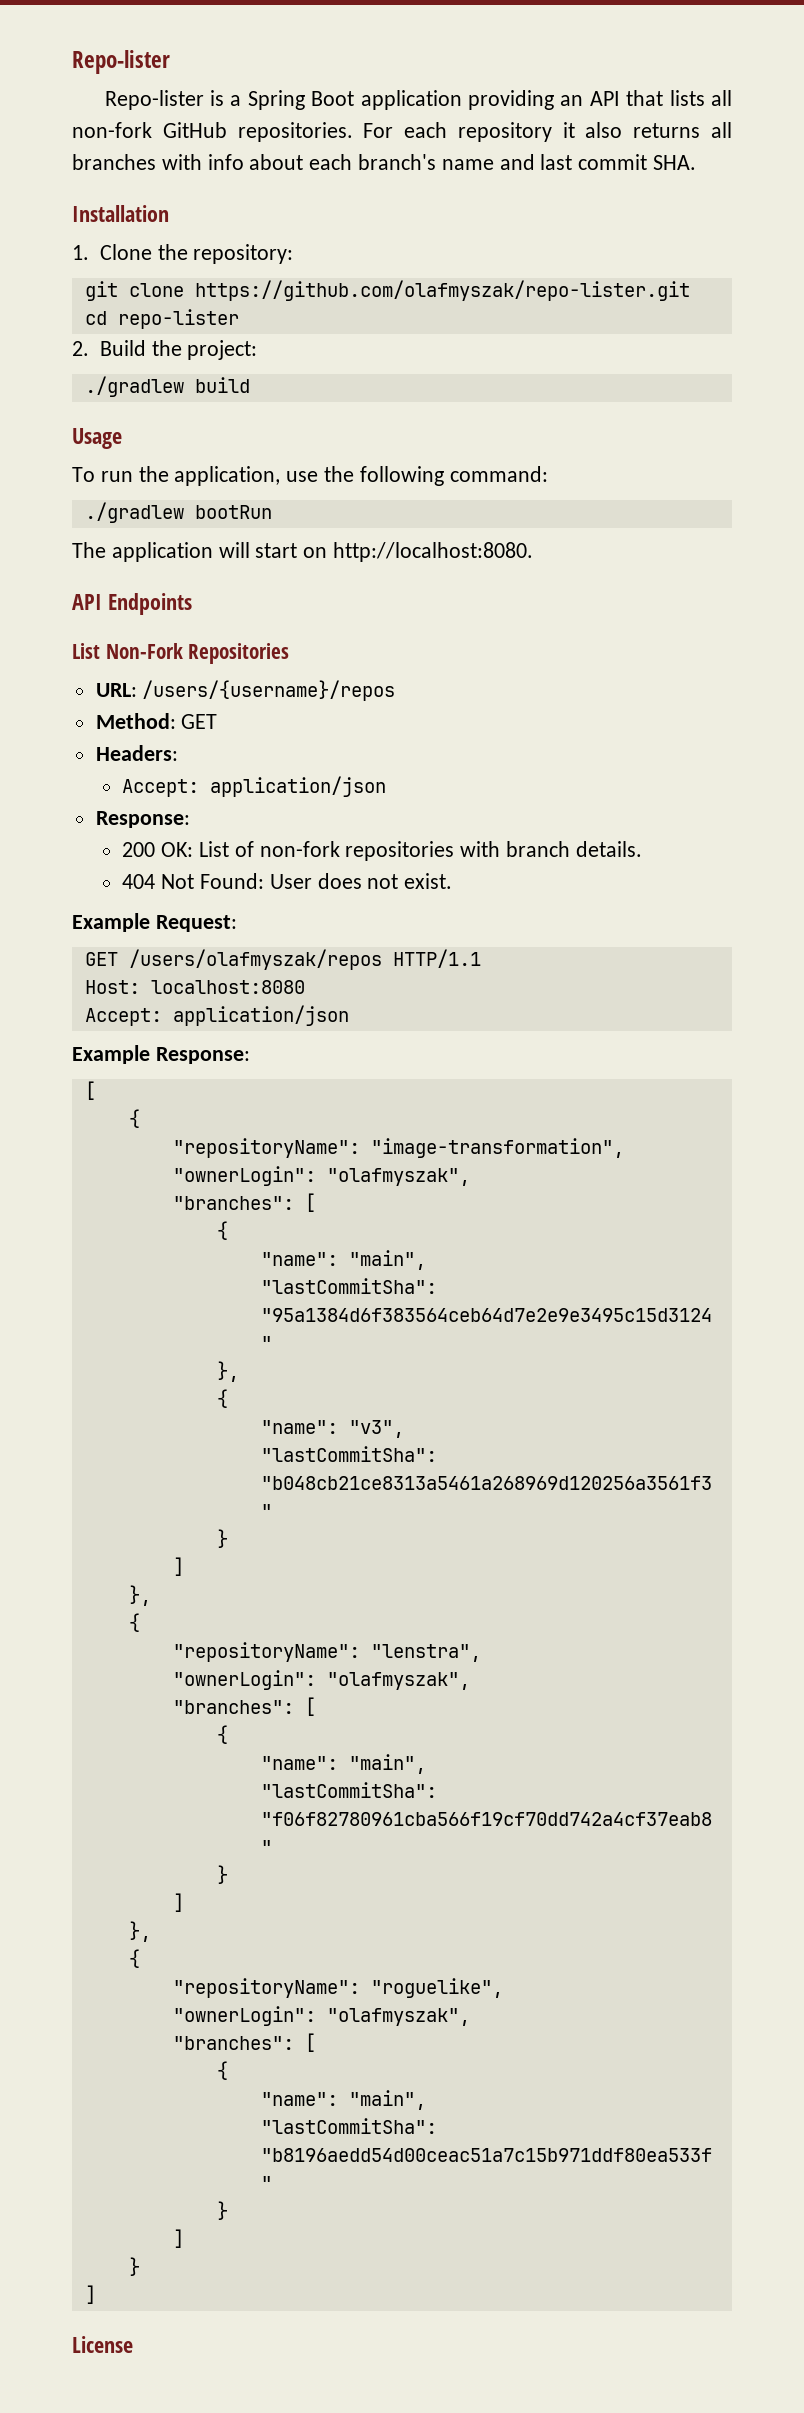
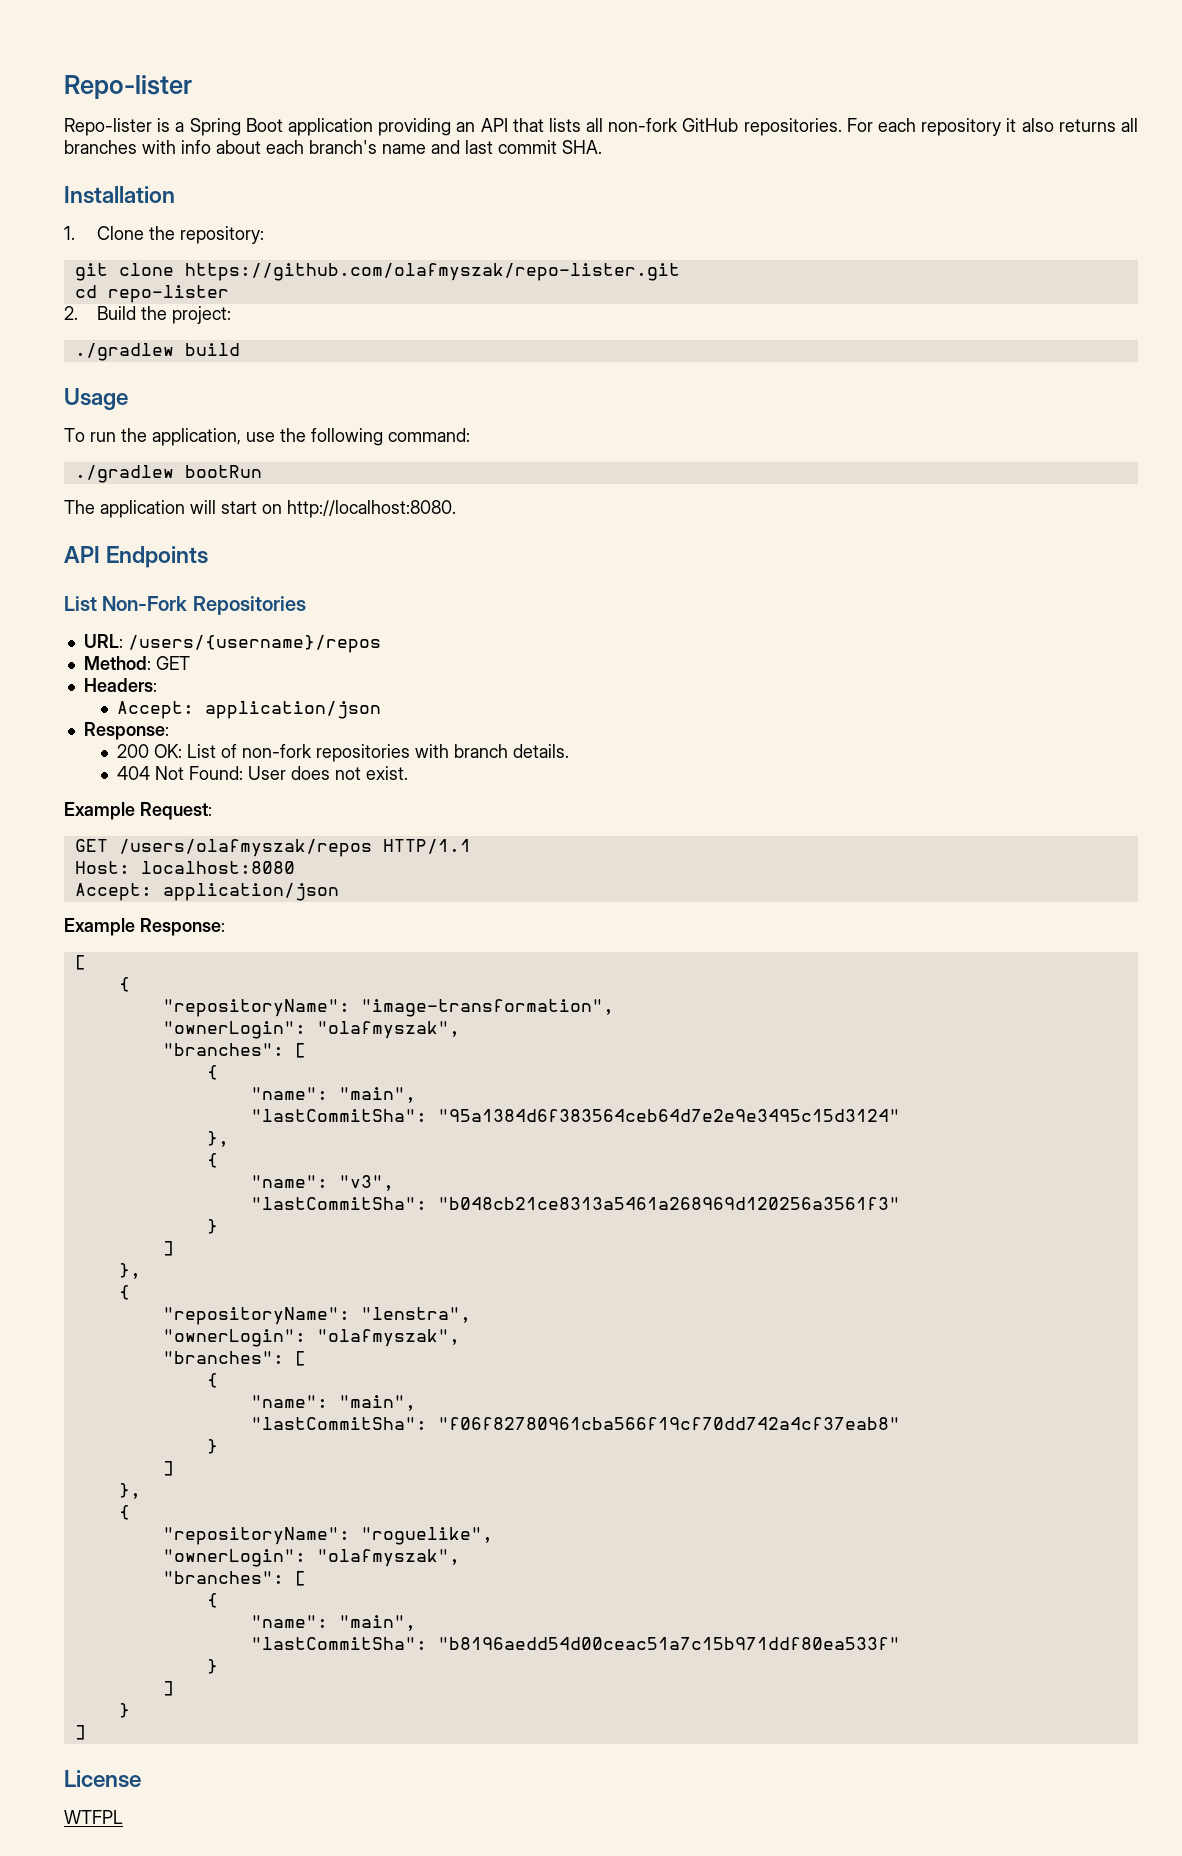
(133, 2344) none -> [64,1810,123,1824] // WTFPL

